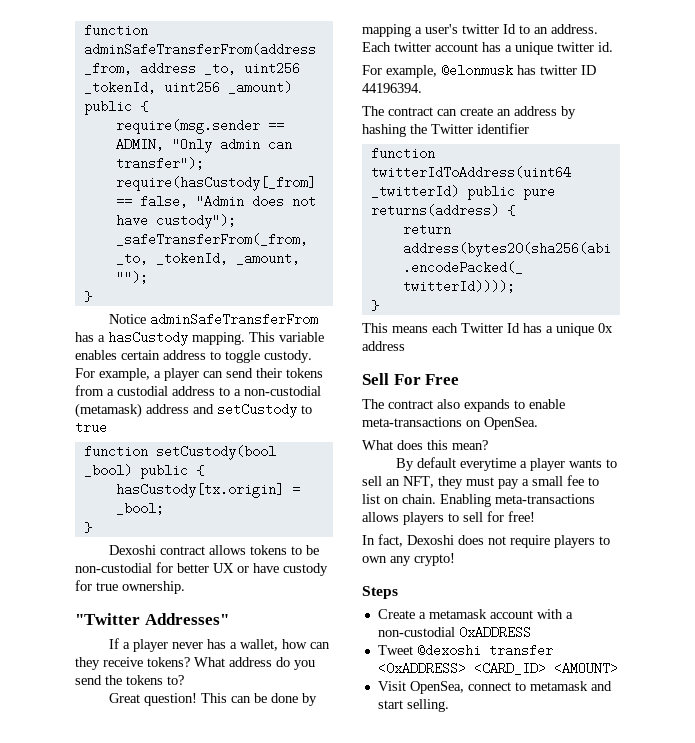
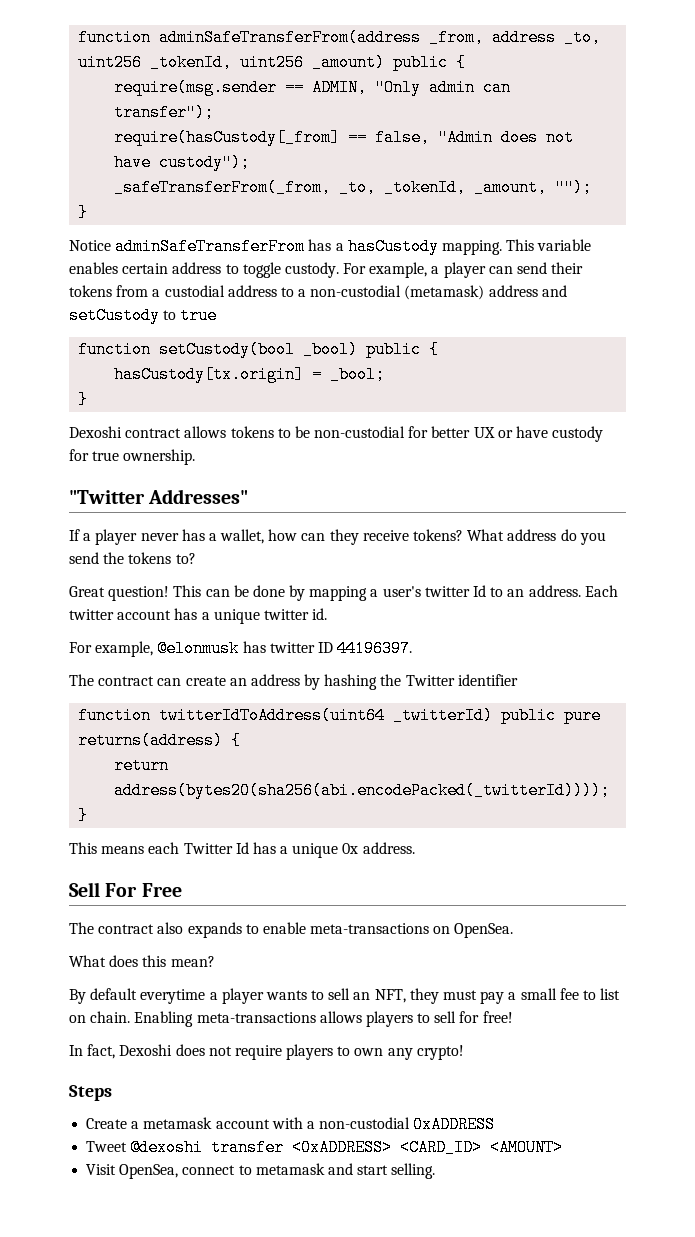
[362,83,422,93] 44196394. -> [337,640,413,657] 44196397.
[362,341,405,351] address -> [362,842,415,854] address.

